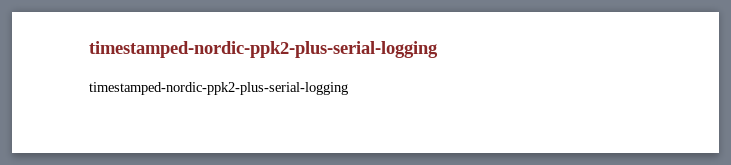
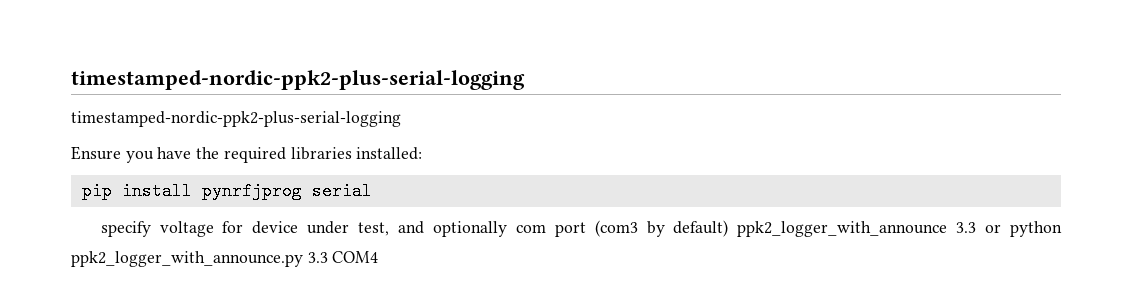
(348, 88) none -> [71,146,423,163] [81,182,372,200] [100,220,1062,237] [71,251,379,267] // Ensure you have the required libraries installed: // pip install pynrfjprog serial // specify voltage for device under test, and optionally com port (com3 by default) ppk2_logger_with_announce 3.3 or python ppk2_logger_with_announce.py 3.3 COM4

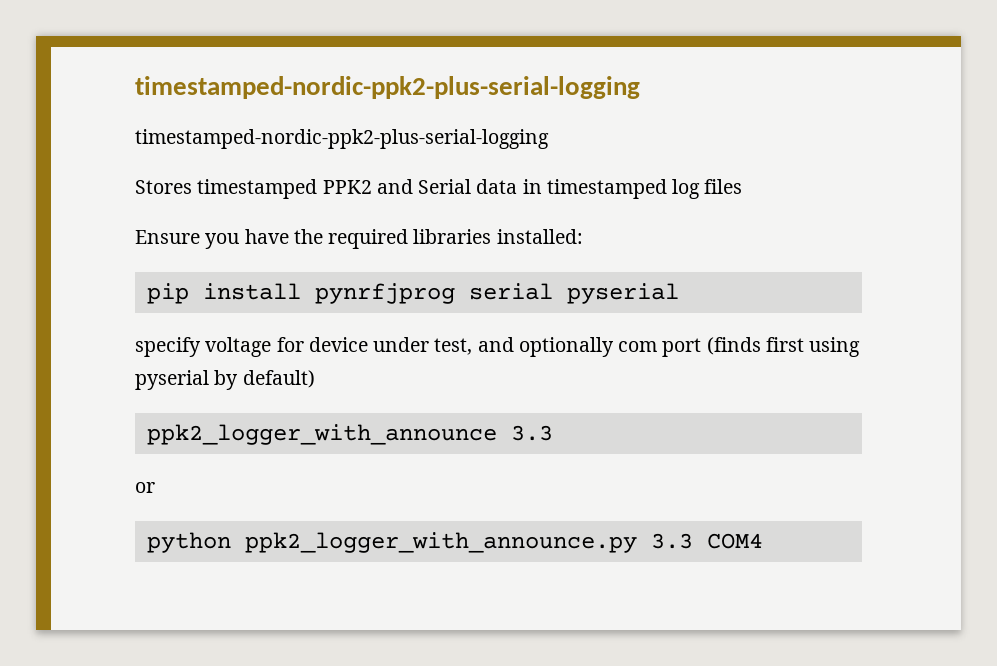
(401, 119) none -> [135,179,743,199] // Stores timestamped PPK2 and Serial data in timestamped log files
(372, 191) none -> [566,283,679,304] pyserial
[594,220,638,237] (com3 -> [706,337,861,357] [135,370,209,390] (finds first using pyserial
(729, 228) none -> (315, 379) //
(977, 227) none -> (553, 433) //
(1002, 228) none -> (155, 487) //

